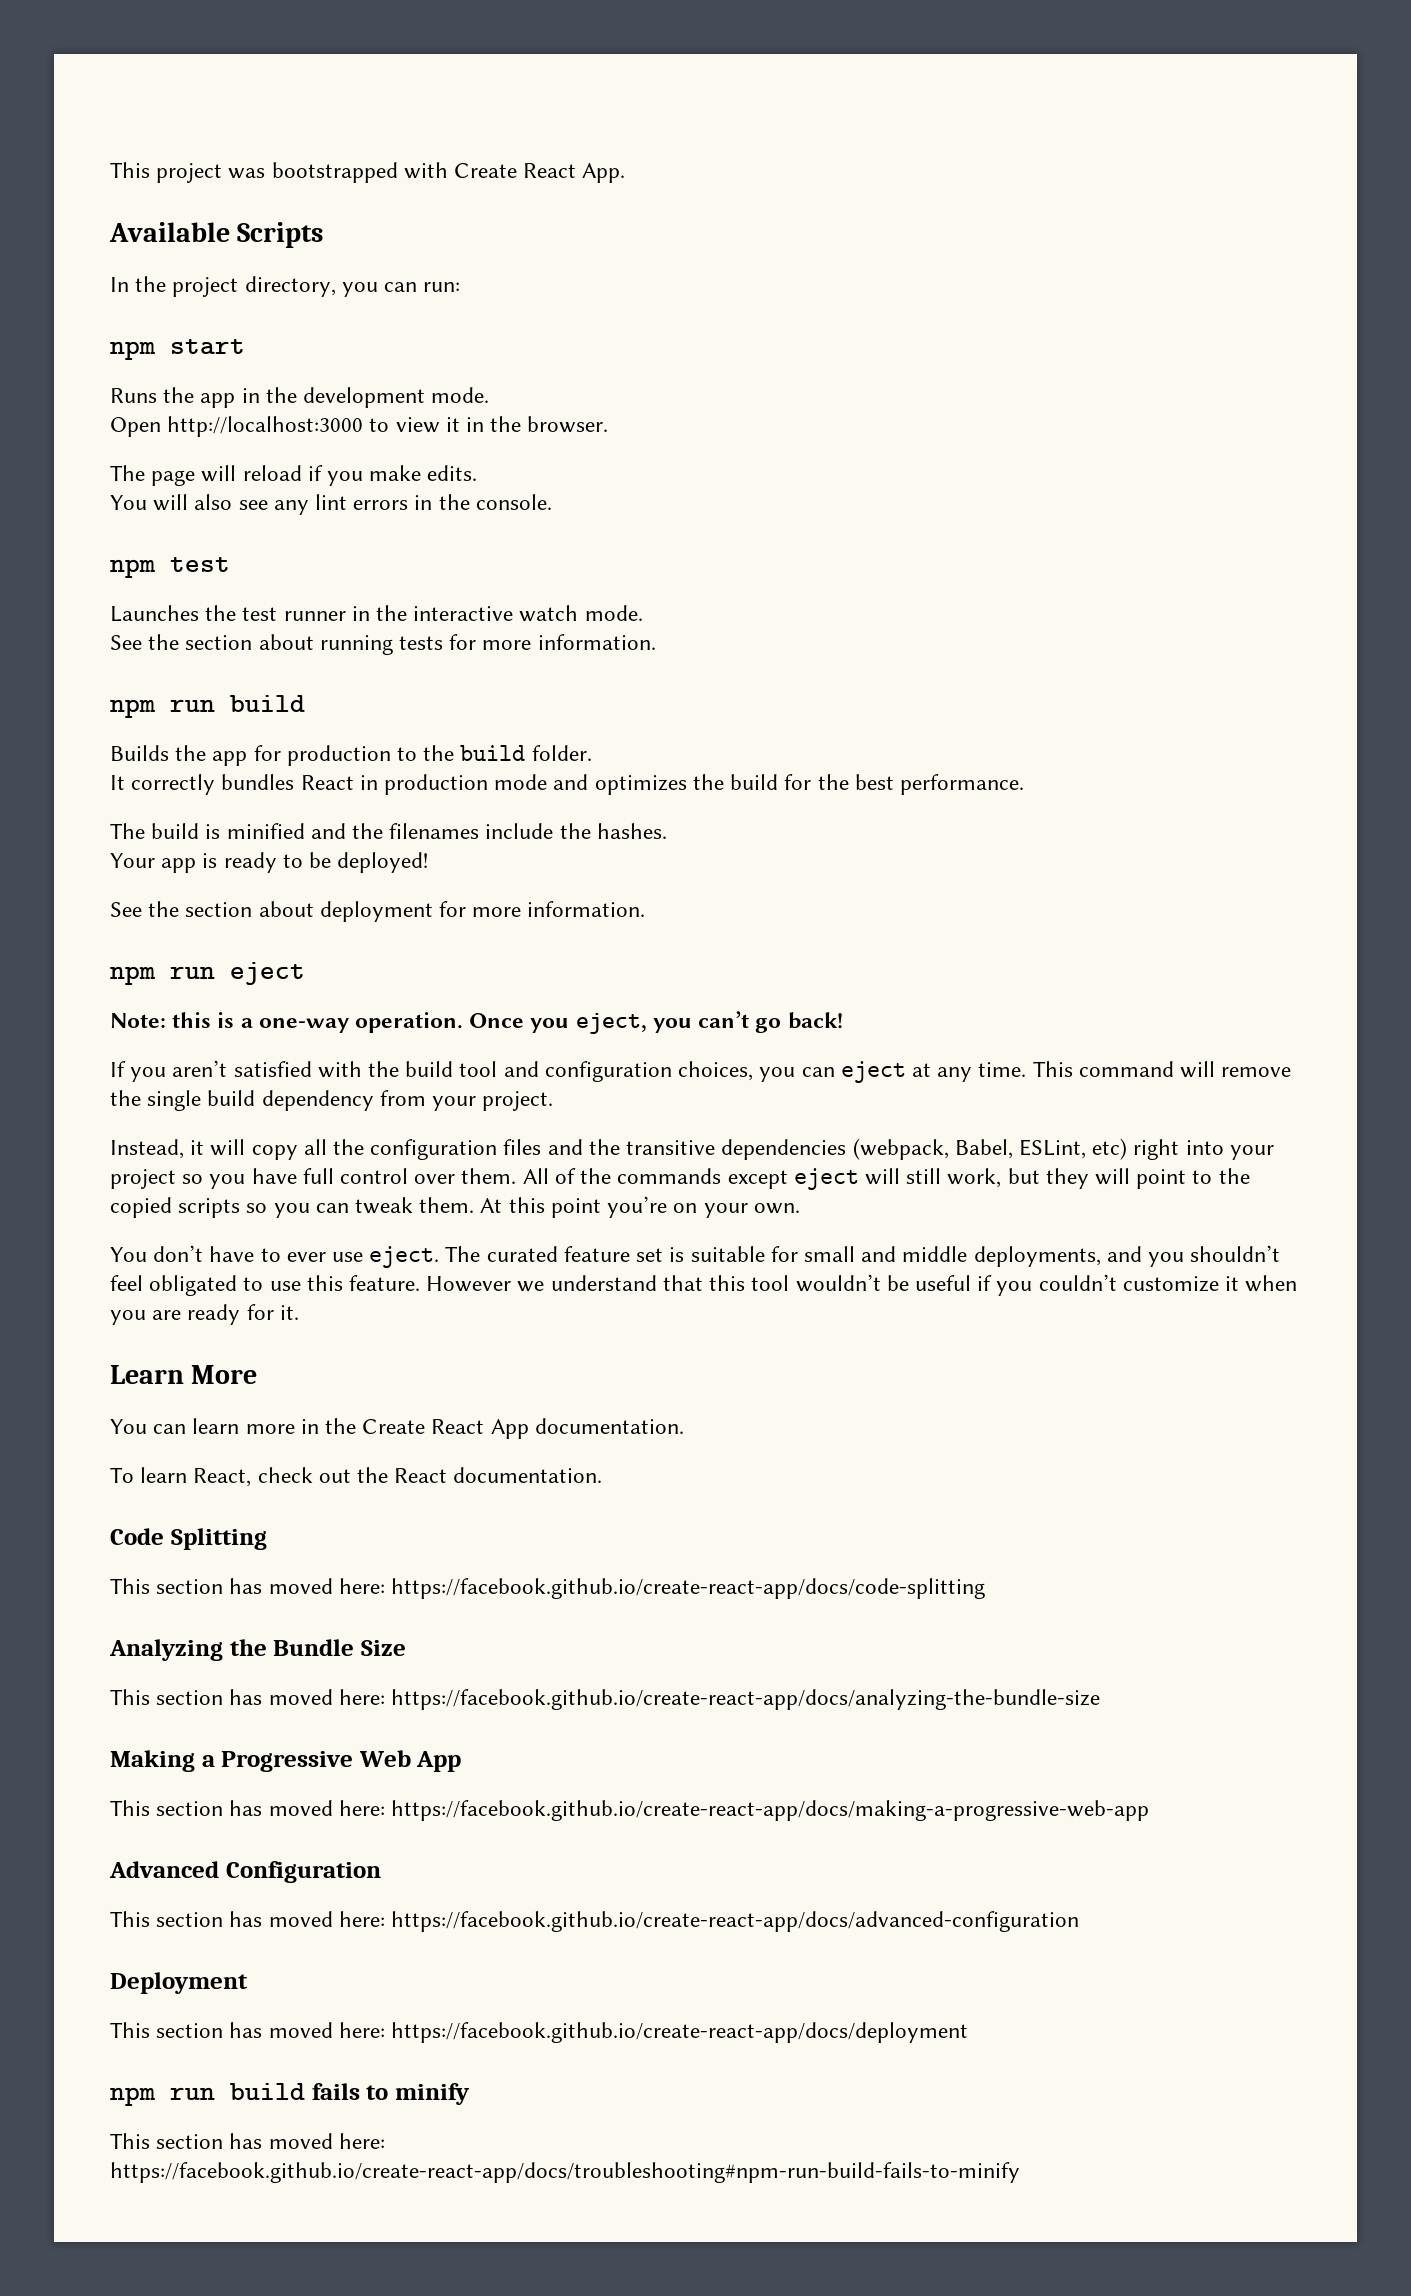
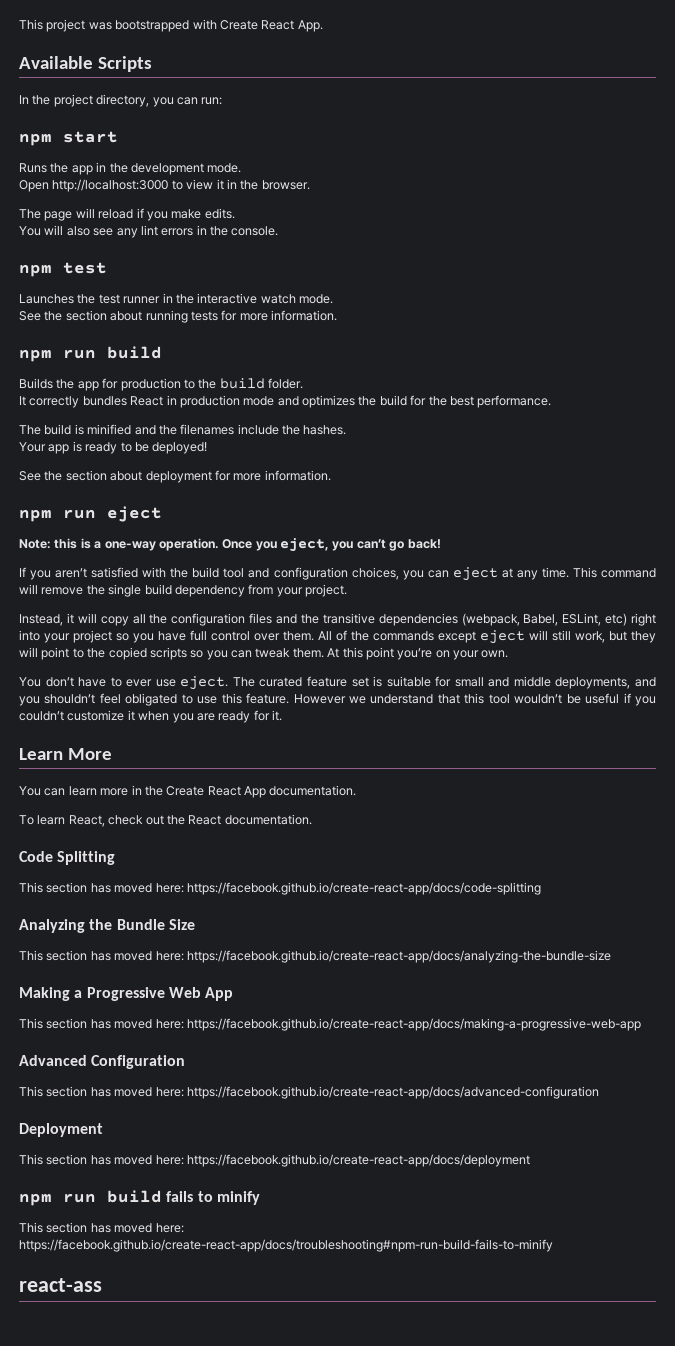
(1020, 2172) none -> [19,1278,102,1292] // react-ass

